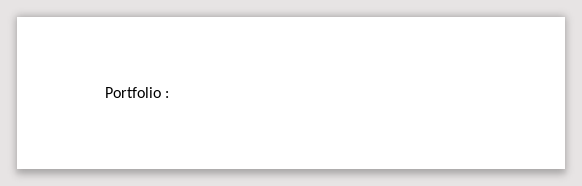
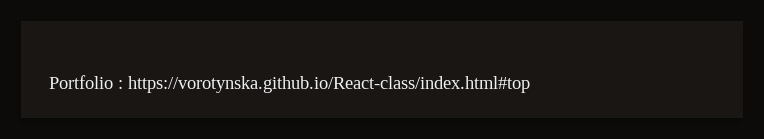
(170, 94) none -> [128,76,530,93] https://vorotynska.github.io/React-class/index.html#top

